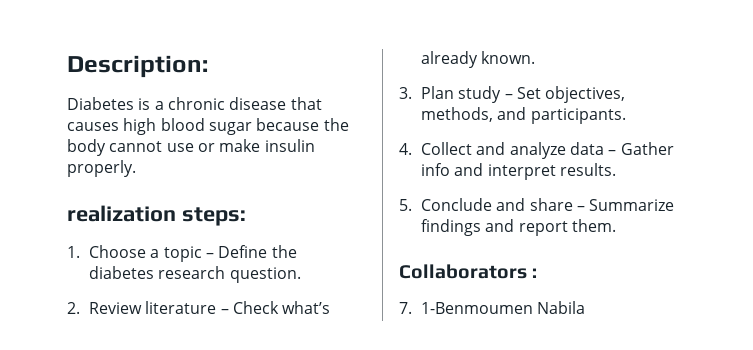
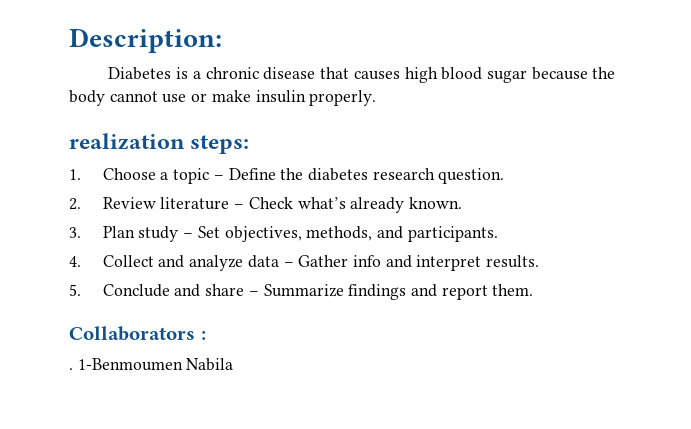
[399,302,412,314] 7. -> [69,368,73,370] .

